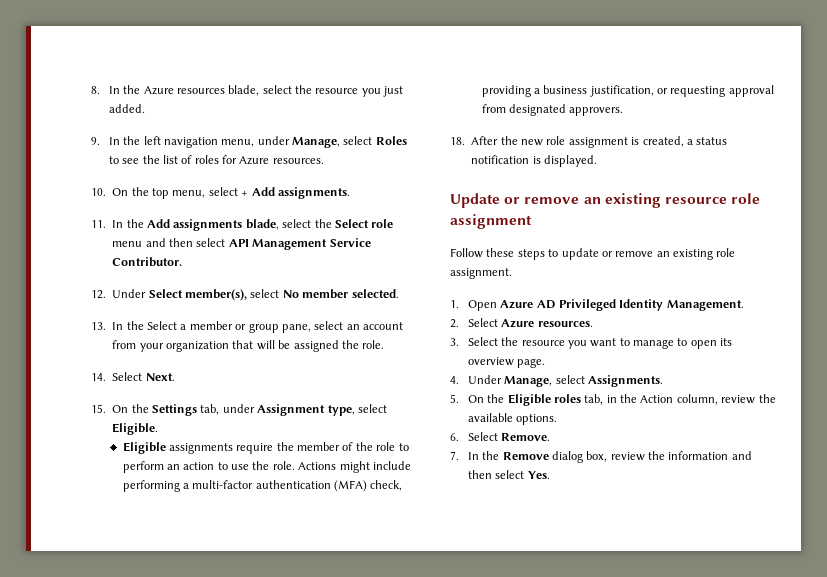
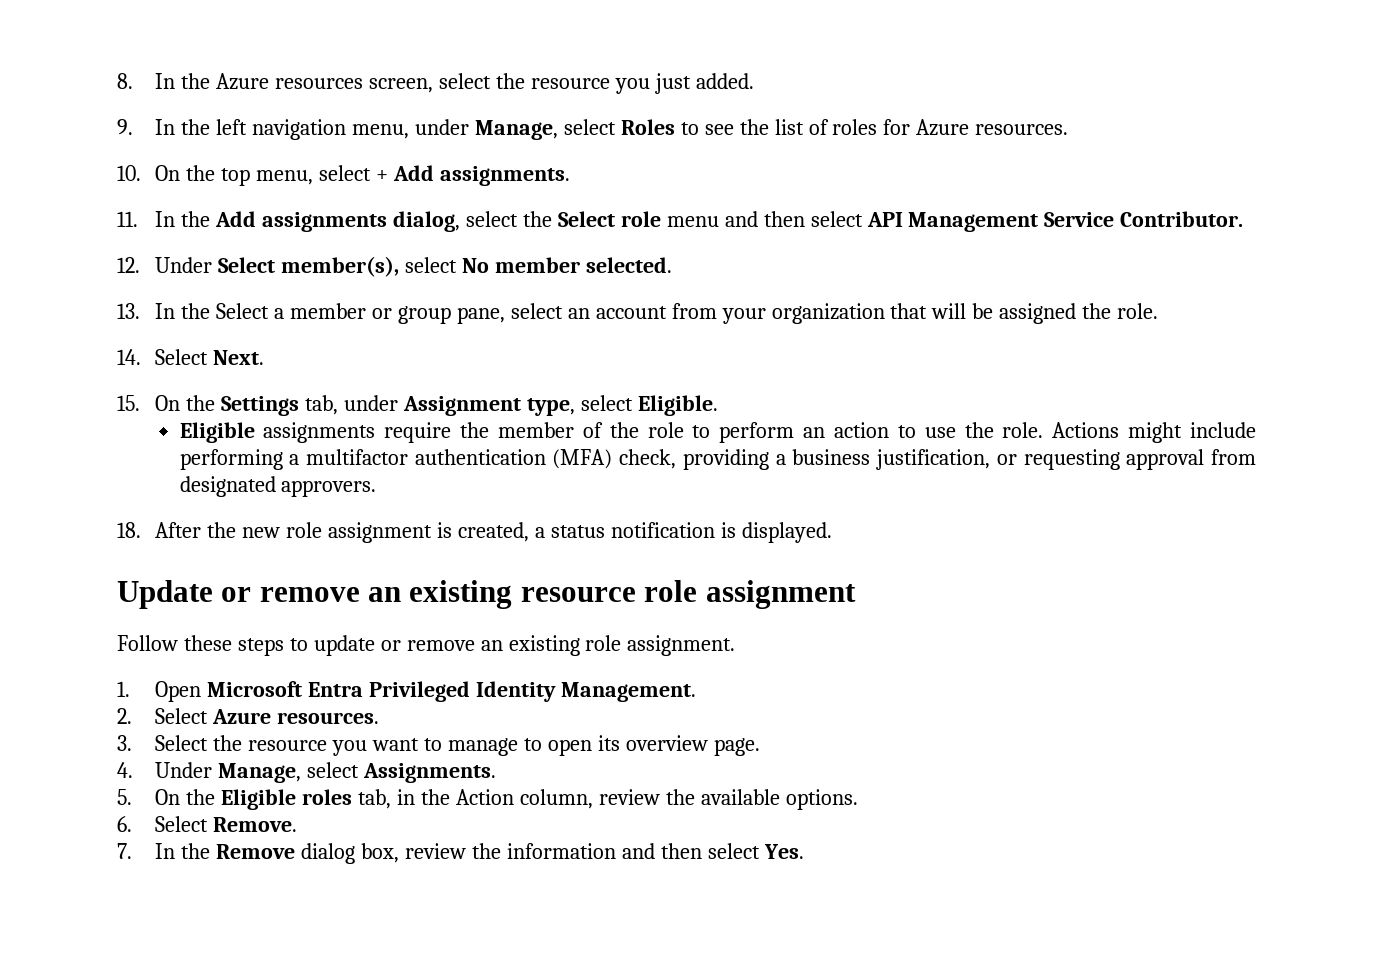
[228,85,260,96] blade, -> [369,78,434,93] screen,
[245,219,279,230] blade, -> [393,211,461,232] dialog,
[192,480,254,489] multi-factor -> [305,449,408,465] multifactor
[500,300,556,309] Azure AD -> [207,681,364,697] Microsoft Entra

